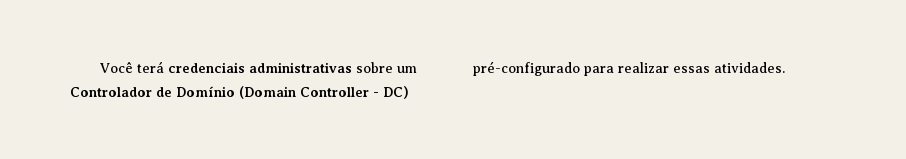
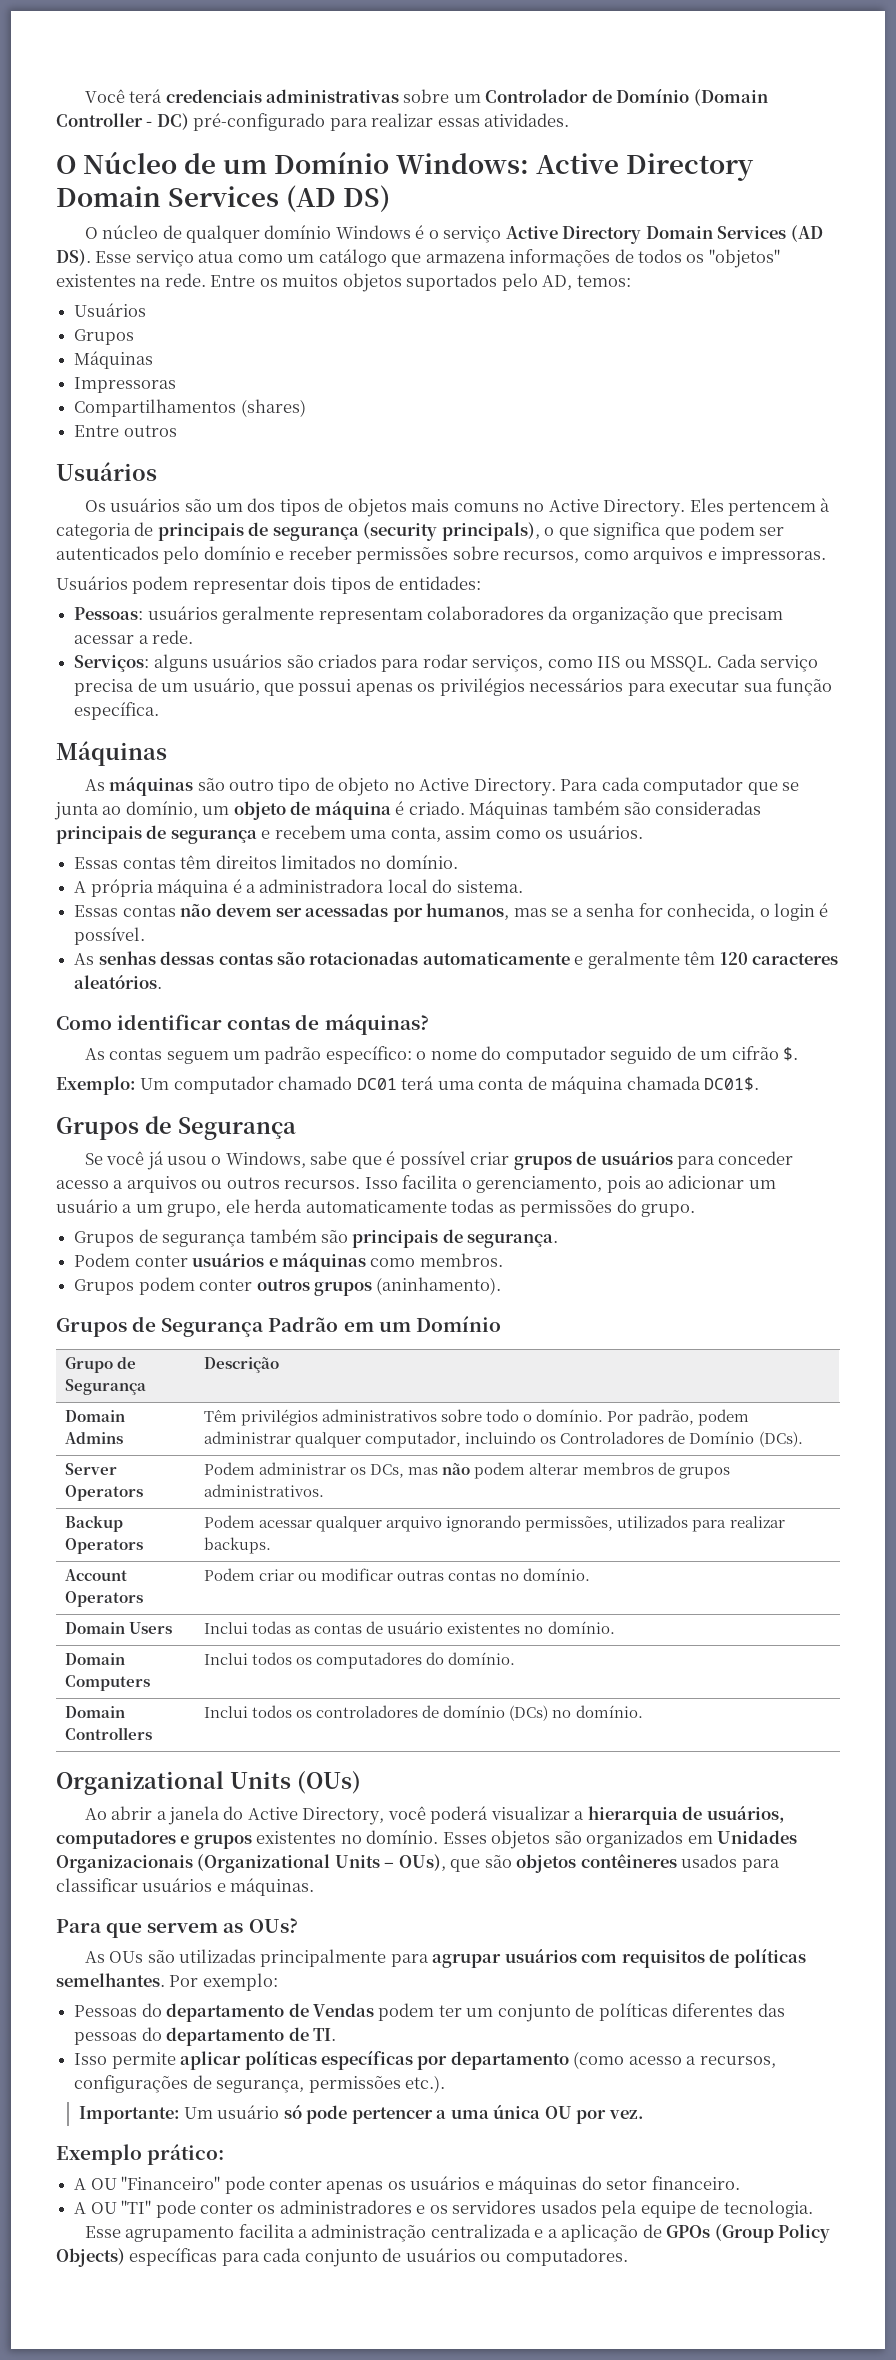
(785, 67) none -> [56,151,755,181] [56,185,391,212] [84,225,823,244] [56,249,780,268] [56,273,631,292] [74,303,147,317] [74,329,135,345] [74,351,154,369] [74,377,177,393] [74,399,306,417] [74,425,177,437] [56,462,157,481] [84,498,831,517] [56,522,785,541] [56,546,827,564] [56,576,481,594] [74,606,783,624] [74,630,194,644] [74,654,819,672] [74,678,833,696] [74,702,160,720] [56,741,167,766] [84,777,799,796] [54,801,762,820] [56,825,643,844] [74,855,458,869] [74,879,523,897] [74,903,829,922] [74,927,146,945] [74,951,839,969] [74,975,163,989] [56,1014,429,1035] [84,1046,798,1064] [56,1076,760,1095] [56,1116,296,1140] [84,1151,794,1170] [56,1175,776,1193] [56,1199,696,1217] [74,1229,559,1248] [74,1253,503,1272] [74,1277,502,1296] [56,1316,501,1337] [65,1357,137,1373] [65,1379,147,1395] [204,1357,280,1373] [65,1410,126,1422] [65,1432,124,1444] [204,1409,749,1426] [204,1431,803,1448] [65,1463,118,1475] [65,1485,144,1501] [204,1462,730,1479] [204,1484,325,1497] [65,1515,124,1532] [65,1538,144,1554] [204,1515,785,1532] [204,1537,272,1554] [65,1569,128,1581] [65,1591,144,1607] [204,1568,591,1581] [65,1622,173,1634] [204,1621,615,1634] [65,1653,126,1665] [65,1675,151,1691] [204,1652,516,1669] [65,1706,126,1718] [65,1727,153,1740] [204,1705,643,1721] [56,1771,361,1795] [84,1806,785,1825] [56,1830,798,1849] [56,1854,780,1873] [56,1878,315,1896] [56,1918,298,1938] [84,1948,806,1968] [56,1973,278,1991] [74,2003,785,2022] [74,2027,336,2046] [74,2050,776,2070] [74,2075,445,2093] [78,2104,644,2124] [56,2144,225,2165] [74,2176,740,2194] [74,2200,813,2218] [84,2224,831,2243] [56,2248,628,2267] // O Núcleo de um Domínio Windows: Active Directory Domain Services (AD DS) // O núcleo de qualquer domínio Windows é o serviço Active Directory Domain Services (AD DS). Esse serviço atua como um catálogo que armazena informações de todos os "objetos" existentes na rede. Entre os muitos objetos suportados pelo AD, temos: // Usuários // Grupos // Máquinas // Impressoras // Compartilhamentos (shares) // Entre outros // Usuários // Os usuários são um dos tipos de objetos mais comuns no Active Directory. Eles pertencem à categoria de principais de segurança (security principals), o que significa que podem ser autenticados pelo domínio e receber permissões sobre recursos, como arquivos e impressoras. // Usuários podem representar dois tipos de entidades: // Pessoas: usuários geralmente representam colaboradores da organização que precisam acessar a rede. // Serviços: alguns usuários são criados para rodar serviços, como IIS ou MSSQL. Cada serviço precisa de um usuário, que possui apenas os privilégios necessários para executar sua função específica. // Máquinas // As máquinas são outro tipo de objeto no Active Directory. Para cada computador que se junta ao domínio, um objeto de máquina é criado. Máquinas também são consideradas principais de segurança e recebem uma conta, assim como os usuários. // Essas contas têm direitos limitados no domínio. // A própria máquina é a administradora local do sistema. // Essas contas não devem ser acessadas por humanos, mas se a senha for conhecida, o login é possível. // As senhas dessas contas são rotacionadas automaticamente e geralmente têm 120 caracteres aleatórios. // Como identificar contas de máquinas? // As contas seguem um padrão específico: o nome do computador seguido de um cifrão $. // Exemplo: Um computador chamado DC01 terá uma conta de máquina chamada DC01$. // Grupos de Segurança // Se você já usou o Windows, sabe que é possível criar grupos de usuários para conceder acesso a arquivos ou outros recursos. Isso facilita o gerenciamento, pois ao adicionar um usuário a um grupo, ele herda automaticamente todas as permissões do grupo. // Grupos de segurança também são principais de segurança. // Podem conter usuários e máquinas como membros. // Grupos podem conter outros grupos (aninhamento). // Grupos de Segurança Padrão em um Domínio // Grupo de Segurança | Descrição // Domain Admins | Têm privilégios administrativos sobre todo o domínio. Por padrão, podem administrar qualquer computador, incluindo os Controladores de Domínio (DCs). // Server Operators | Podem administrar os DCs, mas não podem alterar membros de grupos administrativos. // Backup Operators | Podem acessar qualquer arquivo ignorando permissões, utilizados para realizar backups. // Account Operators | Podem criar ou modificar outras contas no domínio. // Domain Users | Inclui todas as contas de usuário existentes no domínio. // Domain Computers | Inclui todos os computadores do domínio. // Domain Controllers | Inclui todos os controladores de domínio (DCs) no domínio. // Organizational Units (OUs) // Ao abrir a janela do Active Directory, você poderá visualizar a hierarquia de usuários, computadores e grupos existentes no domínio. Esses objetos são organizados em Unidades Organizacionais (Organizational Units – OUs), que são objetos contêineres usados para classificar usuários e máquinas. // Para que servem as OUs? // As OUs são utilizadas principalmente para agrupar usuários com requisitos de políticas semelhantes. Por exemplo: // Pessoas do departamento de Vendas podem ter um conjunto de políticas diferentes das pessoas do departamento de TI. // Isso permite aplicar políticas específicas por departamento (como acesso a recursos, configurações de segurança, permissões etc.). // Importante: Um usuário só pode pertencer a uma única OU por vez. // Exemplo prático: // A OU "Financeiro" pode conter apenas os usuários e máquinas do setor financeiro. // A OU "TI" pode conter os administradores e os servidores usados pela equipe de tecnologia. // Esse agrupamento facilita a administração centralizada e a aplicação de GPOs (Group Policy Objects) específicas para cada conjunto de usuários ou computadores.

